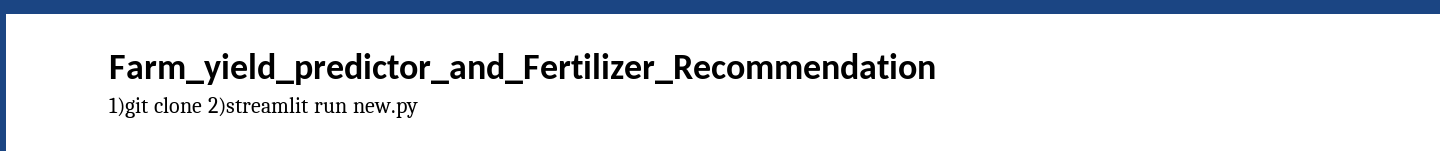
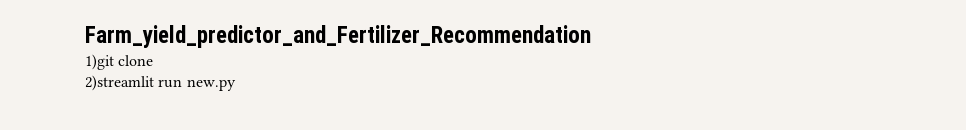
(202, 105) none -> (154, 60) //

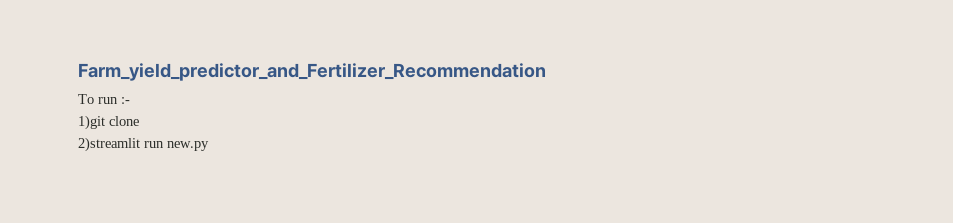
(591, 36) none -> [78,94,130,104] // To run :-

